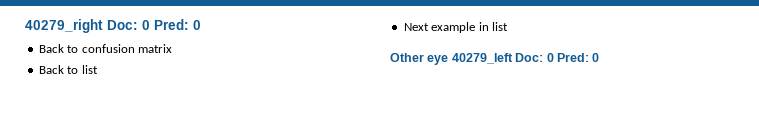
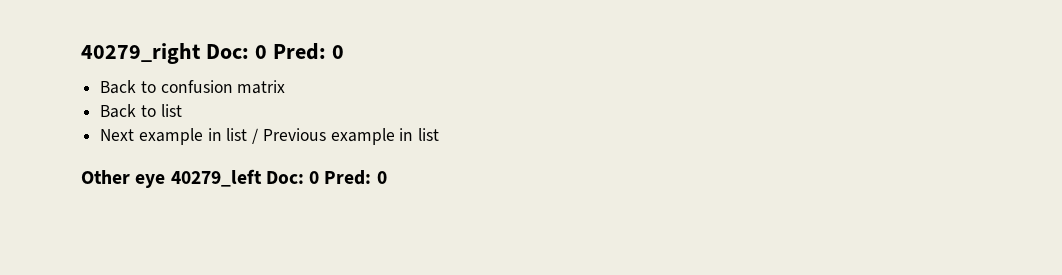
(508, 26) none -> [252,128,440,145] / Previous example in list

